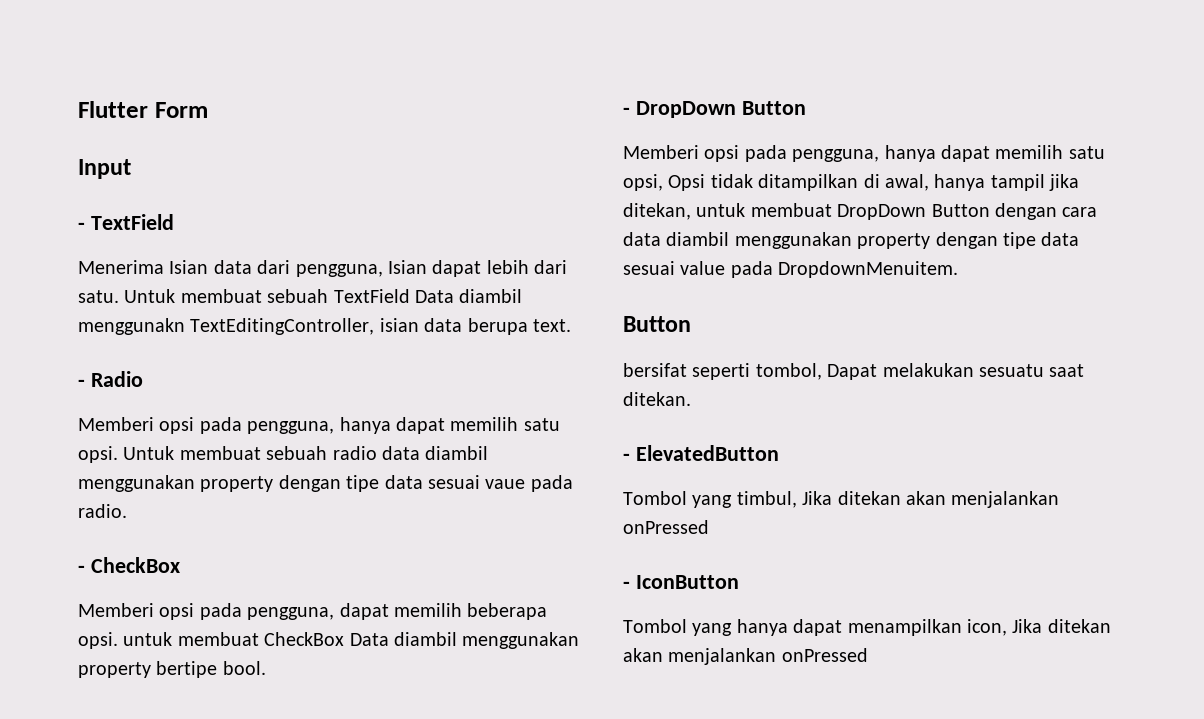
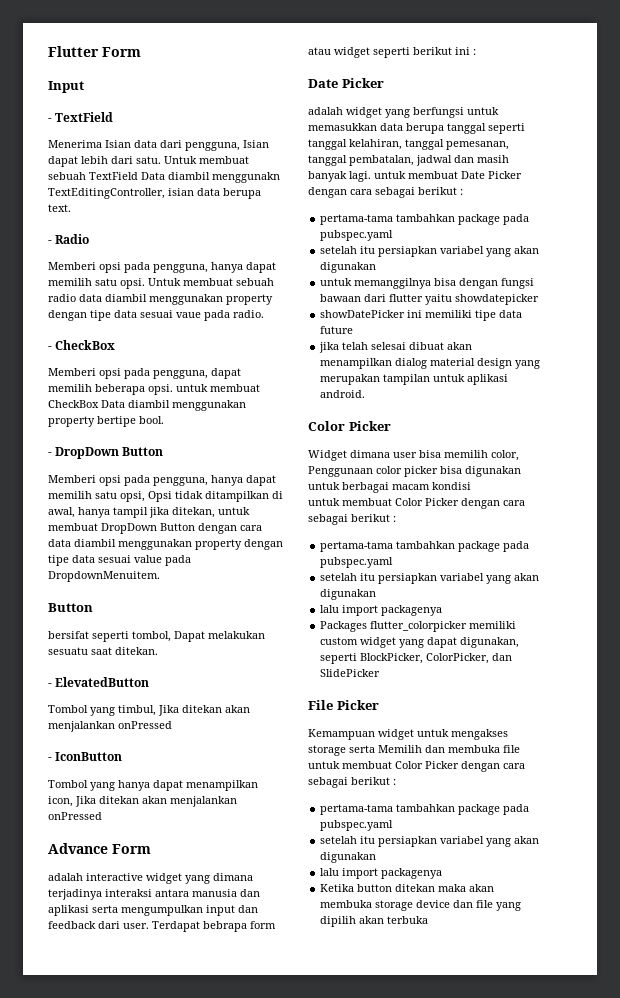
(868, 655) none -> [48,843,151,854] [48,873,253,884] [48,889,260,900] [48,905,258,916] [48,921,276,932] [308,47,476,58] [308,78,384,88] [308,107,499,118] [308,123,525,134] [308,139,509,150] [308,155,509,166] [308,171,522,182] [308,187,463,198] [320,214,530,225] [320,230,394,241] [320,246,540,257] [320,262,377,273] [320,278,535,289] [320,294,540,305] [320,310,523,321] [320,326,354,334] [319,342,473,353] [320,358,541,369] [320,374,509,385] [320,390,366,398] [308,421,391,431] [308,450,519,461] [308,466,521,477] [308,482,471,493] [308,498,525,509] [308,514,396,525] [320,541,530,552] [320,557,394,568] [320,573,540,584] [320,589,377,600] [320,605,443,616] [320,621,517,632] [320,637,520,648] [320,653,513,664] [320,669,381,677] [308,700,379,710] [308,729,508,740] [308,745,520,756] [308,761,525,772] [308,777,396,788] [320,804,530,815] [320,820,394,831] [320,836,540,847] [320,852,377,863] [320,868,443,879] [320,884,495,892] [320,900,522,911] [320,916,429,927] // Advance Form // adalah interactive widget yang dimana terjadinya interaksi antara manusia dan aplikasi serta mengumpulkan input dan feedback dari user. Terdapat bebrapa form atau widget seperti berikut ini : // Date Picker // adalah widget yang berfungsi untuk memasukkan data berupa tanggal seperti tanggal kelahiran, tanggal pemesanan, tanggal pembatalan, jadwal dan masih banyak lagi. untuk membuat Date Picker dengan cara sebagai berikut : // pertama-tama tambahkan package pada pubspec.yaml // setelah itu persiapkan variabel yang akan digunakan // untuk memanggilnya bisa dengan fungsi bawaan dari flutter yaitu showdatepicker // showDatePicker ini memiliki tipe data future // jika telah selesai dibuat akan menampilkan dialog material design yang merupakan tampilan untuk aplikasi android. // Color Picker // Widget dimana user bisa memilih color, Penggunaan color picker bisa digunakan untuk berbagai macam kondisi // untuk membuat Color Picker dengan cara sebagai berikut : // pertama-tama tambahkan package pada pubspec.yaml // setelah itu persiapkan variabel yang akan digunakan // lalu import packagenya // Packages flutter_colorpicker memiliki custom widget yang dapat digunakan, seperti BlockPicker, ColorPicker, dan SlidePicker // File Picker // Kemampuan widget untuk mengakses storage serta Memilih dan membuka file untuk membuat Color Picker dengan cara sebagai berikut : // pertama-tama tambahkan package pada pubspec.yaml // setelah itu persiapkan variabel yang akan digunakan // lalu import packagenya // Ketika button ditekan maka akan membuka storage device dan file yang dipilih akan terbuka

